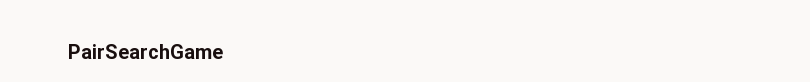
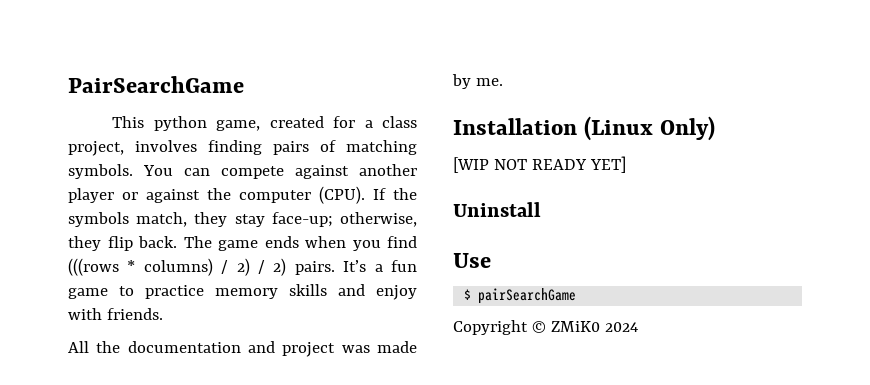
(223, 51) none -> [112,116,417,131] [68,140,417,156] [68,164,417,179] [68,186,417,204] [68,212,417,227] [68,236,417,251] [68,258,417,276] [68,284,417,300] [68,308,163,320] [68,341,417,357] [452,74,503,89] [453,116,716,141] [453,156,626,173] [453,202,541,217] [453,253,491,268] [464,288,577,304] [453,320,638,335] // This python game, created for a class project, involves finding pairs of matching symbols. You can compete against another player or against the computer (CPU). If the symbols match, they stay face-up; otherwise, they flip back. The game ends when you find (((rows * columns) / 2) / 2) pairs. It’s a fun game to practice memory skills and enjoy with friends. // All the documentation and project was made by me. // Installation (Linux Only) // [WIP NOT READY YET] // Uninstall // Use // $ pairSearchGame // Copyright © ZMiK0 2024

